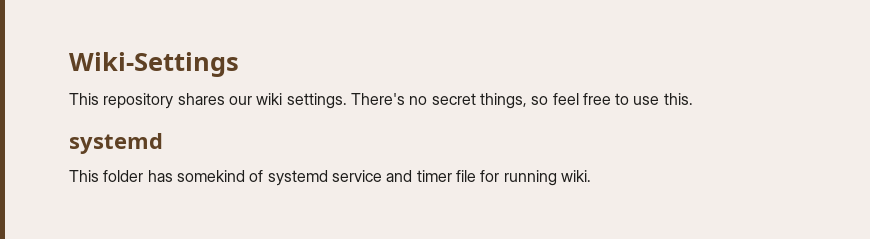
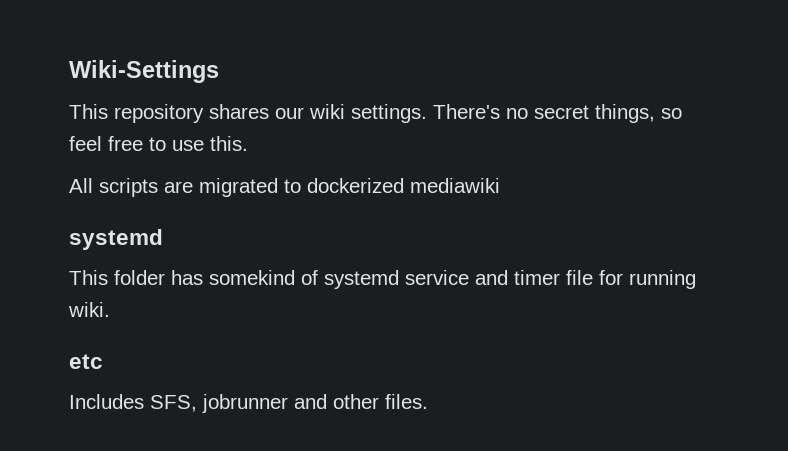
(693, 99) none -> [69,178,500,197] // All scripts are migrated to dockerized mediawiki
(591, 176) none -> [69,354,103,369] [69,394,428,413] // etc // Includes SFS, jobrunner and other files.

